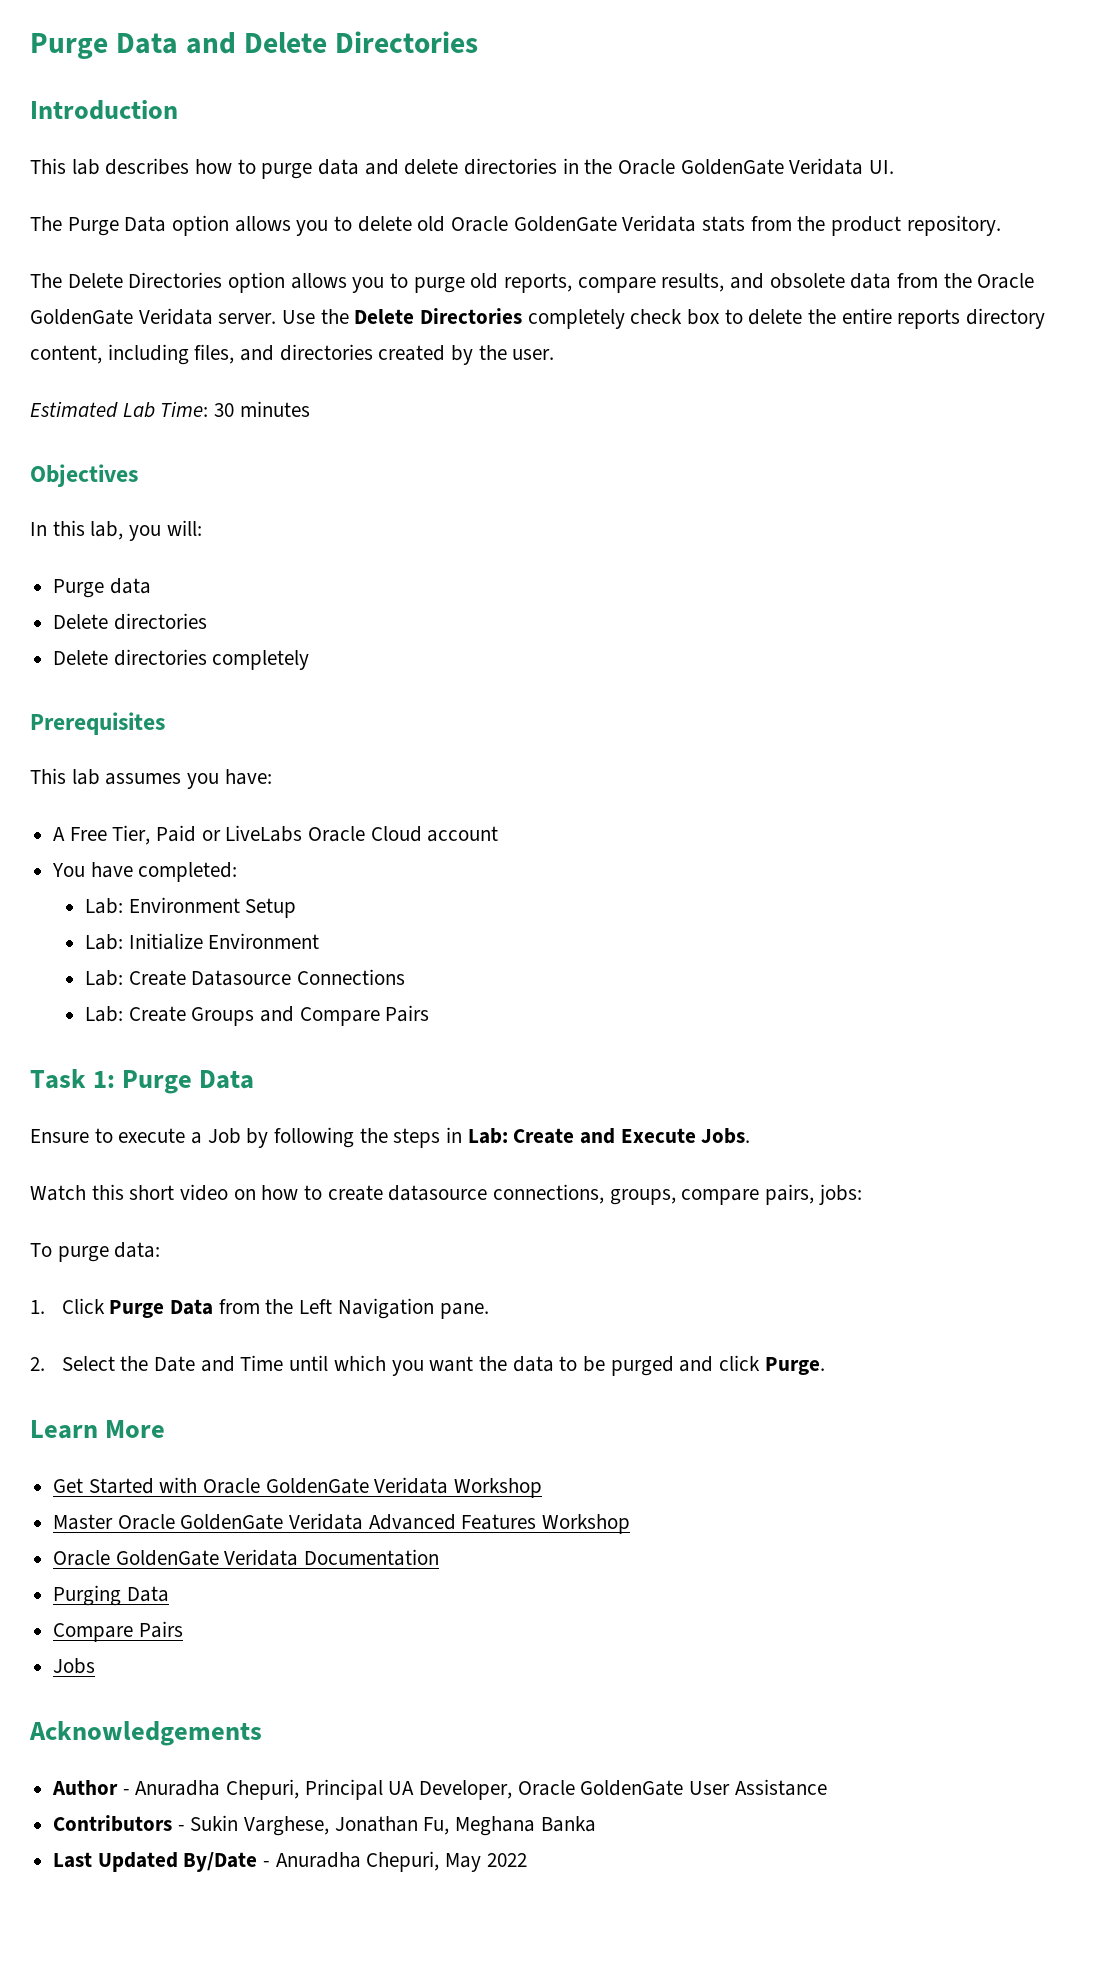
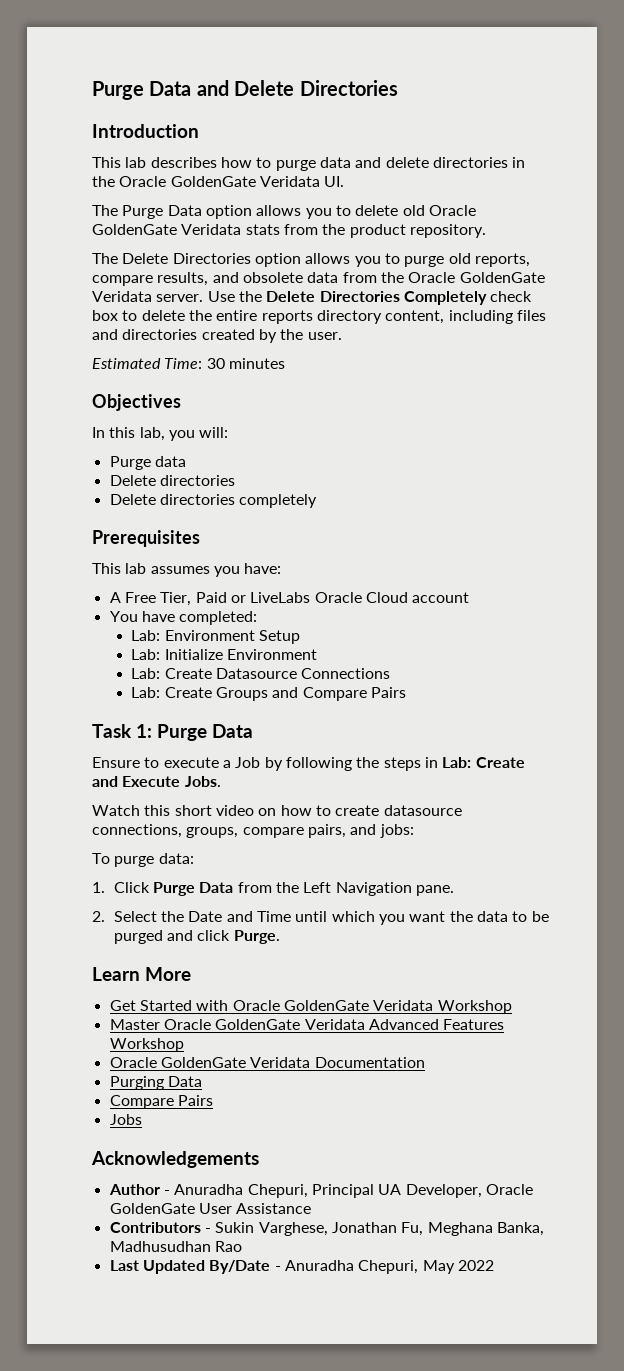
[527,309,625,329] completely -> [403,291,487,305] Completely
[194,344,235,364] files, -> [516,310,546,321] files
[122,402,155,418] Lab -> (161, 363) none
(815, 1194) none -> [350,824,377,835] and
[540,1816,596,1832] Banka -> [496,1222,544,1236] [109,1241,242,1252] Banka, Madhusudhan Rao

